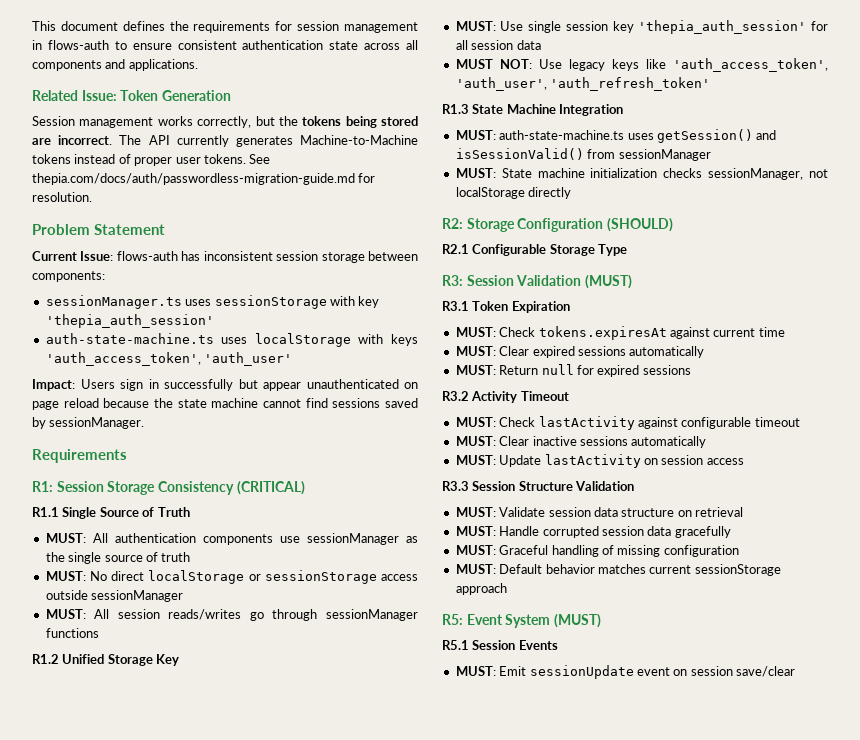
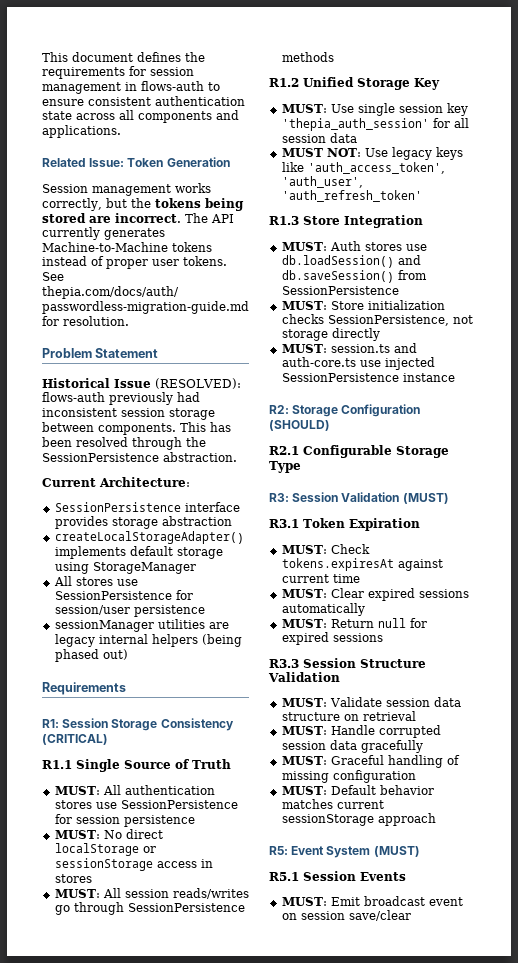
[32,251,418,263] [32,271,105,282] [45,295,380,309] [45,314,214,328] [45,333,418,347] [45,352,293,366] [32,379,418,391] [32,398,419,410] [32,417,145,429] Current Issue: flows-auth has inconsistent session storage between components: // sessionManager.ts uses sessionStorage with key 'thepia_auth_session' // auth-state-machine.ts uses localStorage with keys 'auth_access_token', 'auth_user' // Impact: Users sign in successfully but appear unauthenticated on page reload because the state machine cannot find sessions saved by sessionManager. -> [42,378,241,389] [42,392,200,405] [42,408,215,420] [42,422,231,435] [42,437,206,450] [42,452,237,462] [42,477,190,487] [54,502,240,512] [54,516,232,529] [54,531,244,544] [54,546,223,559] [54,562,196,574] [53,576,138,586] [54,590,193,600] [54,605,205,617] [54,619,229,632] [54,634,242,647] [54,649,128,662] Historical Issue (RESOLVED): flows-auth previously had inconsistent session storage between components. This has been resolved through the SessionPersistence abstraction. // Current Architecture: // SessionPersistence interface provides storage abstraction // createLocalStorageAdapter() implements default storage using StorageManager // All stores use SessionPersistence for session/user persistence // sessionManager utilities are legacy internal helpers (being phased out)
[202,533,418,545] [45,552,191,564] components use sessionManager as the single source of truth -> [54,800,238,809] [54,814,195,827] stores use SessionPersistence for session persistence
[45,590,184,602] outside sessionManager -> [200,859,213,868] [54,874,92,883] in stores
[326,609,418,621] [45,628,99,638] sessionManager functions -> [127,903,245,912] [281,52,334,62] SessionPersistence methods
[472,104,556,114] State Machine -> [303,216,340,225] Store
[499,129,777,143] [455,148,711,161] [455,168,828,180] [455,187,572,199] auth-state-machine.ts uses getSession() and isSessionValid() from sessionManager // MUST: State machine initialization checks sessionManager, not localStorage directly -> [329,241,427,251] [281,255,421,268] [281,270,427,283] [281,286,399,295] [281,300,445,310] [281,314,473,326] [281,328,380,341] [281,343,417,353] [281,357,435,370] [281,373,455,382] Auth stores use db.loadSession() and db.saveSession() from SessionPersistence // MUST: Store initialization checks SessionPersistence, not storage directly // MUST: session.ts and auth-core.ts use injected SessionPersistence instance
[442,391,569,403] [455,416,800,430] [455,436,707,448] [455,454,744,468] // R3.2 Activity Timeout // MUST: Check lastActivity against configurable timeout // MUST: Clear inactive sessions automatically // MUST: Update lastActivity on session access -> (383, 637) none
[529,665,634,679] sessionUpdate -> [363,896,425,906] broadcast

